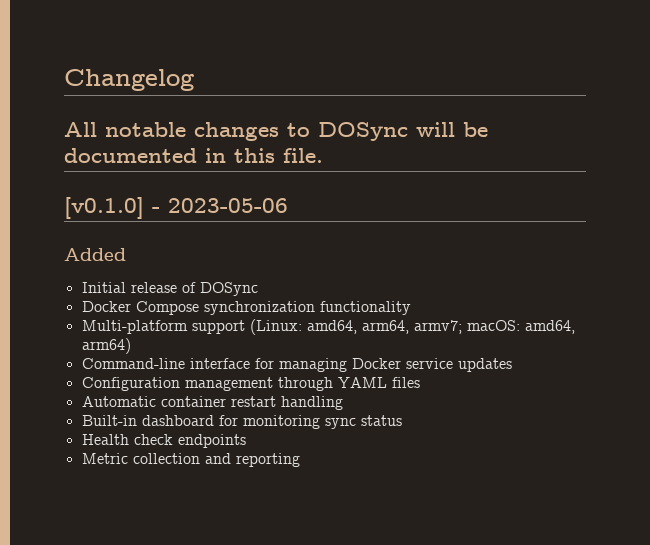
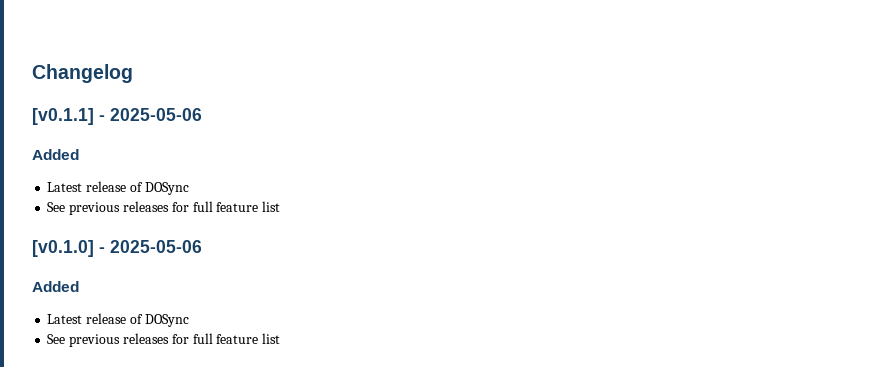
[64,122,488,141] [64,148,323,163] [64,197,288,219] [64,248,126,261] [81,282,258,296] [81,301,411,315] [81,319,575,335] [81,338,131,354] [81,358,512,372] [81,377,420,391] [81,396,343,410] [81,415,402,429] [81,434,246,448] [81,453,300,467] All notable changes to DOSync will be documented in this file. // [v0.1.0] - 2023-05-06 // Added // Initial release of DOSync // Docker Compose synchronization functionality // Multi-platform support (Linux: amd64, arm64, armv7; macOS: amd64, arm64) // Command-line interface for managing Docker service updates // Configuration management through YAML files // Automatic container restart handling // Built-in dashboard for monitoring sync status // Health check endpoints // Metric collection and reporting -> [32,108,202,125] [32,149,79,160] [47,181,189,195] [47,201,281,215] [32,240,202,257] [32,281,79,292] [47,313,189,327] [47,333,281,347] [v0.1.1] - 2025-05-06 // Added // Latest release of DOSync // See previous releases for full feature list // [v0.1.0] - 2025-05-06 // Added // Latest release of DOSync // See previous releases for full feature list

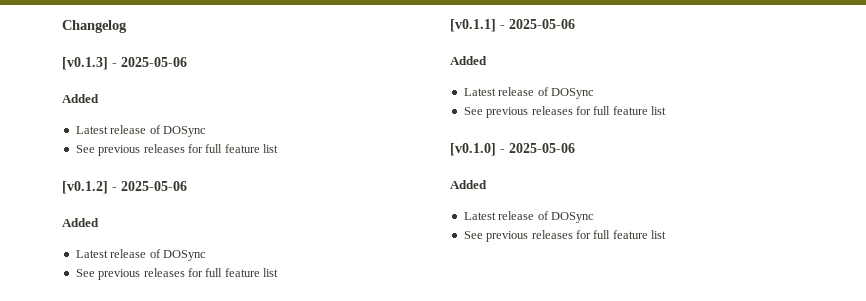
(133, 73) none -> [62,57,187,70] [62,94,99,103] [75,125,206,137] [75,144,278,156] [62,181,187,194] [62,218,99,227] [75,249,206,261] [75,268,278,280] // [v0.1.3] - 2025-05-06 // Added // Latest release of DOSync // See previous releases for full feature list // [v0.1.2] - 2025-05-06 // Added // Latest release of DOSync // See previous releases for full feature list

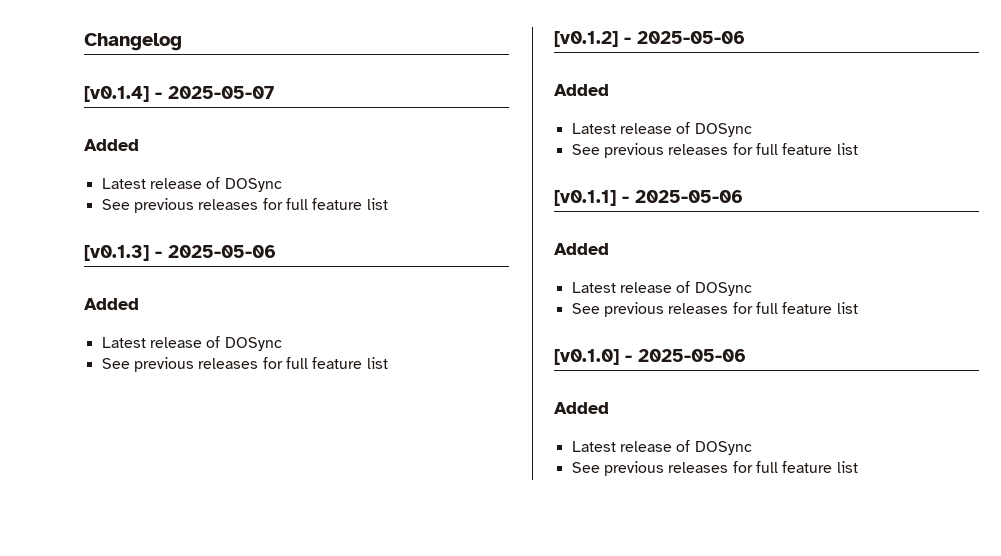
(127, 26) none -> [84,86,274,102] [84,139,139,151] [101,177,282,192] [101,198,388,213] // [v0.1.4] - 2025-05-07 // Added // Latest release of DOSync // See previous releases for full feature list

